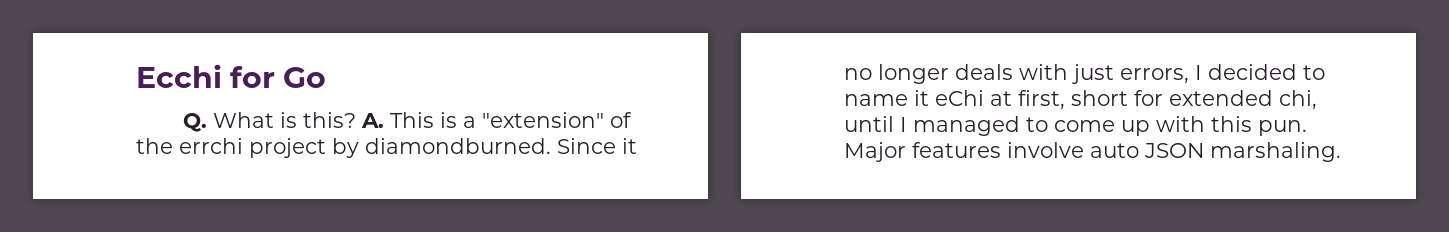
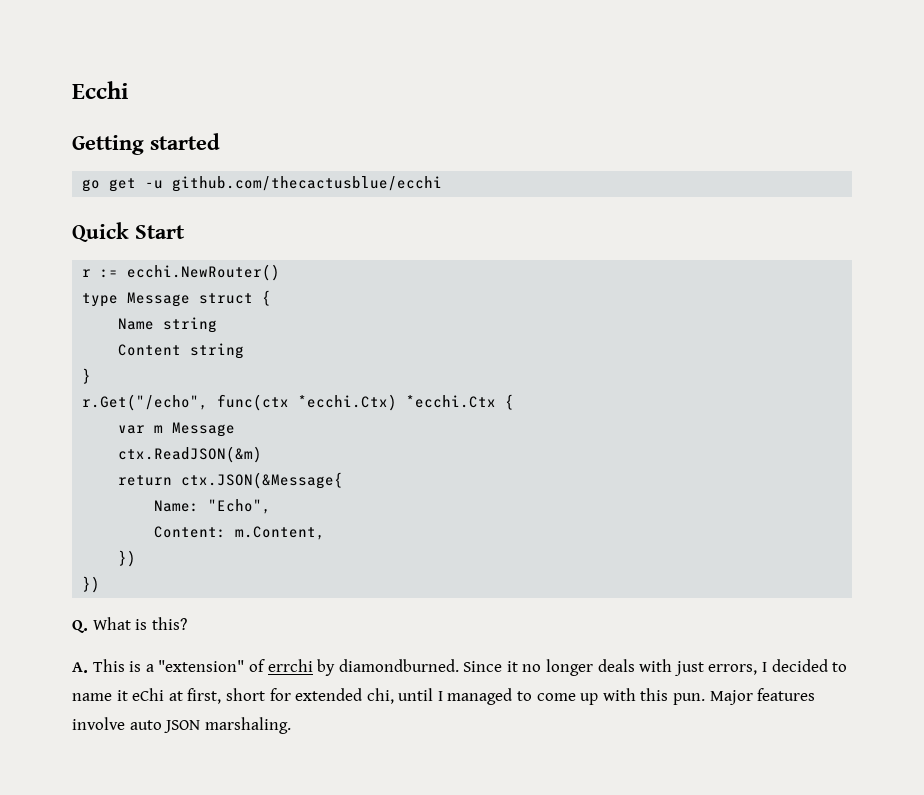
[230,66,327,88] for Go -> [72,133,220,155] [82,176,443,192] [72,222,185,242] [82,264,281,281] [82,290,272,307] [118,317,218,333] [118,343,245,359] [82,368,92,384] [82,394,515,411] [118,422,236,437] [118,446,263,463] [118,472,344,489] [154,499,272,514] [154,526,326,540] [118,550,137,567] [82,576,101,593] // Getting started // go get -u github.com/thecactusblue/ecchi // Quick Start // r := ecchi.NewRouter() // type Message struct { // Name string // Content string // } // r.Get("/echo", func(ctx *ecchi.Ctx) *ecchi.Ctx { // var m Message // ctx.ReadJSON(&m) // return ctx.JSON(&Message{ // Name: "Echo", // Content: m.Content, // }) // })
(357, 120) none -> (187, 623) //
[136,138,326,158] the errchi project -> [267,659,313,672] errchi

